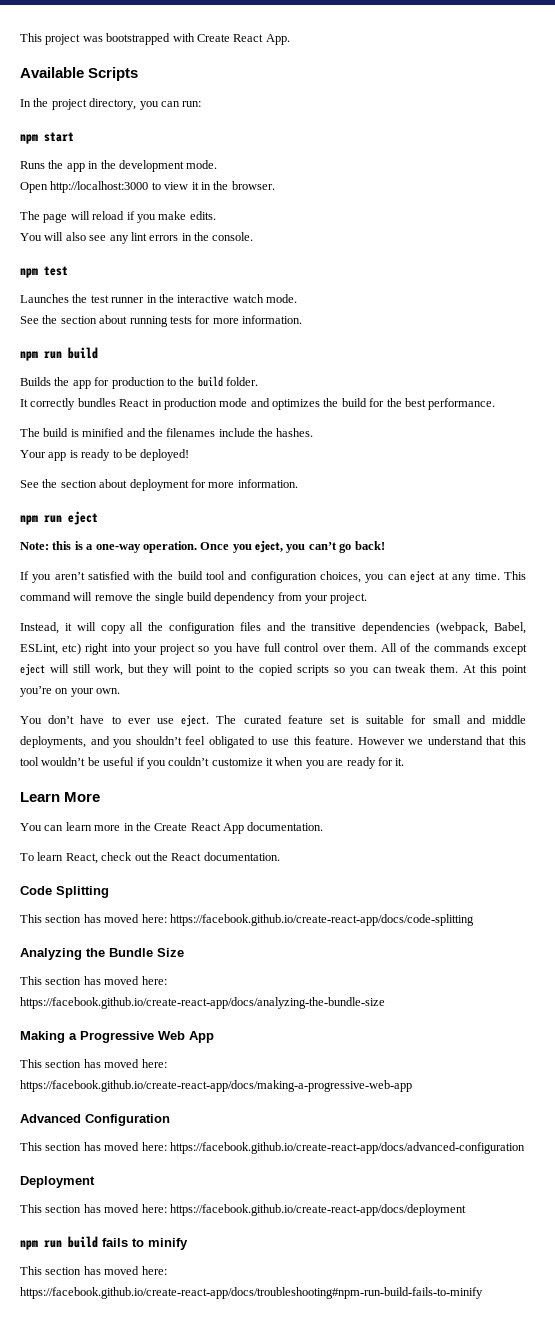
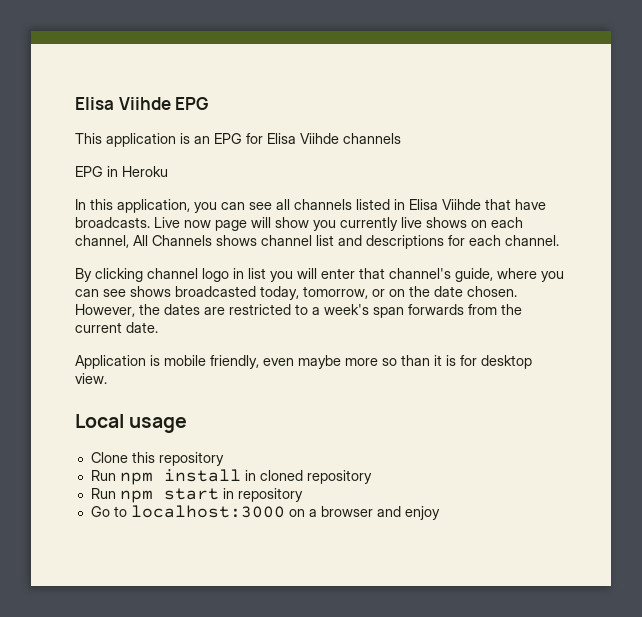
[20,33,290,45] [20,67,139,81] [20,98,202,110] [20,132,74,144] [20,160,218,172] [20,181,275,193] [20,211,216,223] [20,232,254,244] [20,266,68,278] [20,294,297,303] [20,315,302,327] [20,347,98,361] [20,376,258,389] [20,398,496,410] [20,428,314,437] [20,449,190,461] [20,479,298,491] [20,511,98,525] [20,540,385,553] [20,571,527,583] [20,592,368,604] [20,622,526,634] [20,643,528,655] [20,664,527,676] [20,686,121,697] [20,715,526,727] [20,736,526,748] [20,757,405,769] [20,792,101,802] [20,822,324,834] [20,852,280,864] [20,886,109,898] [20,914,474,926] [20,948,184,960] [20,976,167,985] [20,997,385,1009] [20,1031,214,1043] [20,1059,167,1068] [20,1080,412,1092] [20,1114,170,1126] [20,1142,525,1154] [20,1176,95,1188] [20,1204,466,1216] [20,1236,188,1250] [20,1266,167,1275] [20,1287,483,1299] This project was bootstrapped with Create React App. // Available Scripts // In the project directory, you can run: // npm start // Runs the app in the development mode. // Open http://localhost:3000 to view it in the browser. // The page will reload if you make edits. // You will also see any lint errors in the console. // npm test // Launches the test runner in the interactive watch mode. // See the section about running tests for more information. // npm run build // Builds the app for production to the build folder. // It correctly bundles React in production mode and optimizes the build for the best performance. // The build is minified and the filenames include the hashes. // Your app is ready to be deployed! // See the section about deployment for more information. // npm run eject // Note: this is a one-way operation. Once you eject, you can’t go back! // If you aren’t satisfied with the build tool and configuration choices, you can eject at any time. This command will remove the single build dependency from your project. // Instead, it will copy all the configuration files and the transitive dependencies (webpack, Babel, ESLint, etc) right into your project so you have full control over them. All of the commands except eject will still work, but they will point to the copied scripts so you can tweak them. At this point you’re on your own. // You don’t have to ever use eject. The curated feature set is suitable for small and middle deployments, and you shouldn’t feel obligated to use this feature. However we understand that this tool wouldn’t be useful if you couldn’t customize it when you are ready for it. // Learn More // You can learn more in the Create React App documentation. // To learn React, check out the React documentation. // Code Splitting // This section has moved here: https://facebook.github.io/create-react-app/docs/code-splitting // Analyzing the Bundle Size // This section has moved here: https://facebook.github.io/create-react-app/docs/analyzing-the-bundle-size // Making a Progressive Web App // This section has moved here: https://facebook.github.io/create-react-app/docs/making-a-progressive-web-app // Advanced Configuration // This section has moved here: https://facebook.github.io/create-react-app/docs/advanced-configuration // Deployment // This section has moved here: https://facebook.github.io/create-react-app/docs/deployment // npm run build fails to minify // This section has moved here: https://facebook.github.io/create-react-app/docs/troubleshooting#npm-run-build-fails-to-minify -> [75,97,209,110] [75,133,401,147] [75,166,168,177] [75,199,546,213] [75,217,523,231] [75,235,559,249] [75,268,564,282] [75,286,517,300] [75,304,522,318] [75,322,158,333] [75,355,532,369] [75,373,107,384] [75,414,188,433] [90,452,224,466] [90,469,372,485] [90,488,303,503] [90,505,440,520] Elisa Viihde EPG // This application is an EPG for Elisa Viihde channels // EPG in Heroku // In this application, you can see all channels listed in Elisa Viihde that have broadcasts. Live now page will show you currently live shows on each channel, All Channels shows channel list and descriptions for each channel. // By clicking channel logo in list you will enter that channel's guide, where you can see shows broadcasted today, tomorrow, or on the date chosen. However, the dates are restricted to a week's span forwards from the current date. // Application is mobile friendly, even maybe more so than it is for desktop view. // Local usage // Clone this repository // Run npm install in cloned repository // Run npm start in repository // Go to localhost:3000 on a browser and enjoy

